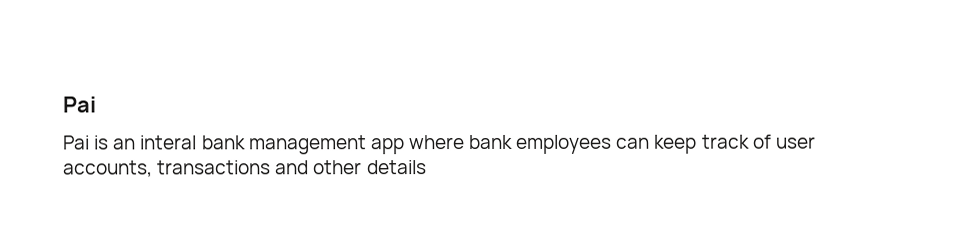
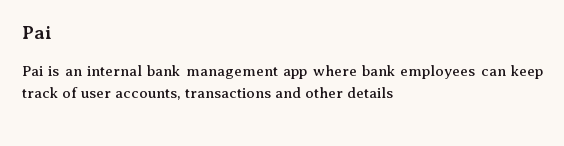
[140,135,198,150] interal -> [87,65,143,76] internal

